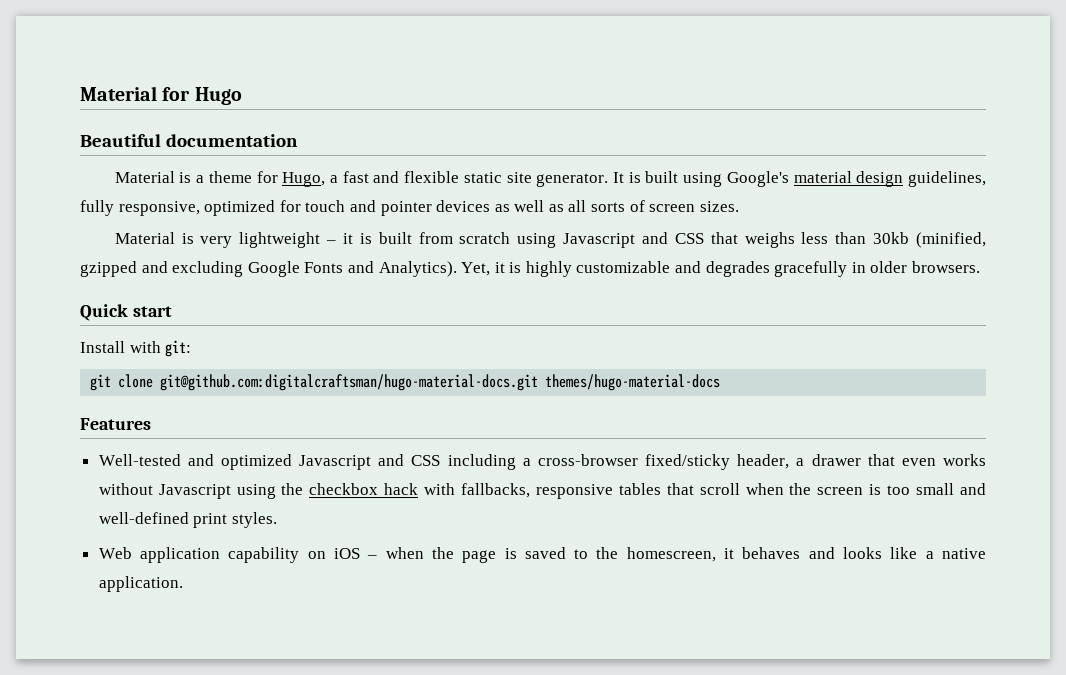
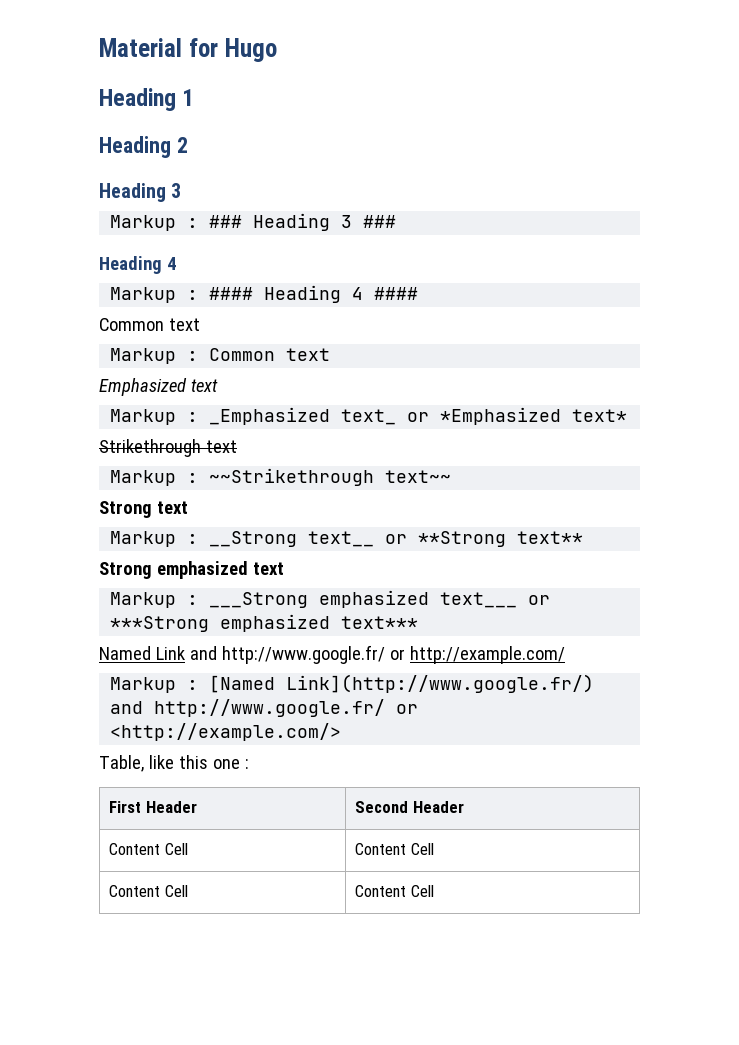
[80,134,299,147] [114,171,987,187] [80,200,739,216] [114,232,986,248] [80,261,981,277] [80,304,172,321] [80,340,192,357] [90,374,721,391] [80,418,151,430] [98,454,986,470] [98,483,987,499] [98,512,277,528] [98,547,986,563] [98,576,183,592] Beautiful documentation // Material is a theme for Hugo, a fast and flexible static site generator. It is built using Google's material design guidelines, fully responsive, optimized for touch and pointer devices as well as all sorts of screen sizes. // Material is very lightweight – it is built from scratch using Javascript and CSS that weighs less than 30kb (minified, gzipped and excluding Google Fonts and Analytics). Yet, it is highly customizable and degrades gracefully in older browsers. // Quick start // Install with git: // git clone git@github.com:digitalcraftsman/hugo-material-docs.git themes/hugo-material-docs // Features // Well-tested and optimized Javascript and CSS including a cross-browser fixed/sticky header, a drawer that even works without Javascript using the checkbox hack with fallbacks, responsive tables that scroll when the screen is too small and well-defined print styles. // Web application capability on iOS – when the page is saved to the homescreen, it behaves and looks like a native application. -> [99,88,195,111] [99,136,188,158] [99,183,182,202] [110,213,397,231] [99,256,176,274] [110,285,419,303] [99,318,200,331] [110,348,331,364] [99,378,218,396] [110,407,628,425] [99,439,237,457] [110,468,452,486] [99,501,188,518] [110,531,584,547] [99,561,284,579] [110,590,551,608] [110,614,419,632] [99,645,565,664] [110,674,595,693] [110,699,419,717] [110,723,342,741] [99,755,249,772] [109,801,197,813] [355,801,464,813] [109,843,188,855] [355,843,434,855] [109,885,188,897] [355,885,434,897] Heading 1 // Heading 2 // Heading 3 // Markup : ### Heading 3 ### // Heading 4 // Markup : #### Heading 4 #### // Common text // Markup : Common text // Emphasized text // Markup : _Emphasized text_ or *Emphasized text* // Strikethrough text // Markup : ~~Strikethrough text~~ // Strong text // Markup : __Strong text__ or **Strong text** // Strong emphasized text // Markup : ___Strong emphasized text___ or ***Strong emphasized text*** // Named Link and http://www.google.fr/ or http://example.com/ // Markup : [Named Link](http://www.google.fr/) and http://www.google.fr/ or <http://example.com/> // Table, like this one : // First Header | Second Header // Content Cell | Content Cell // Content Cell | Content Cell

